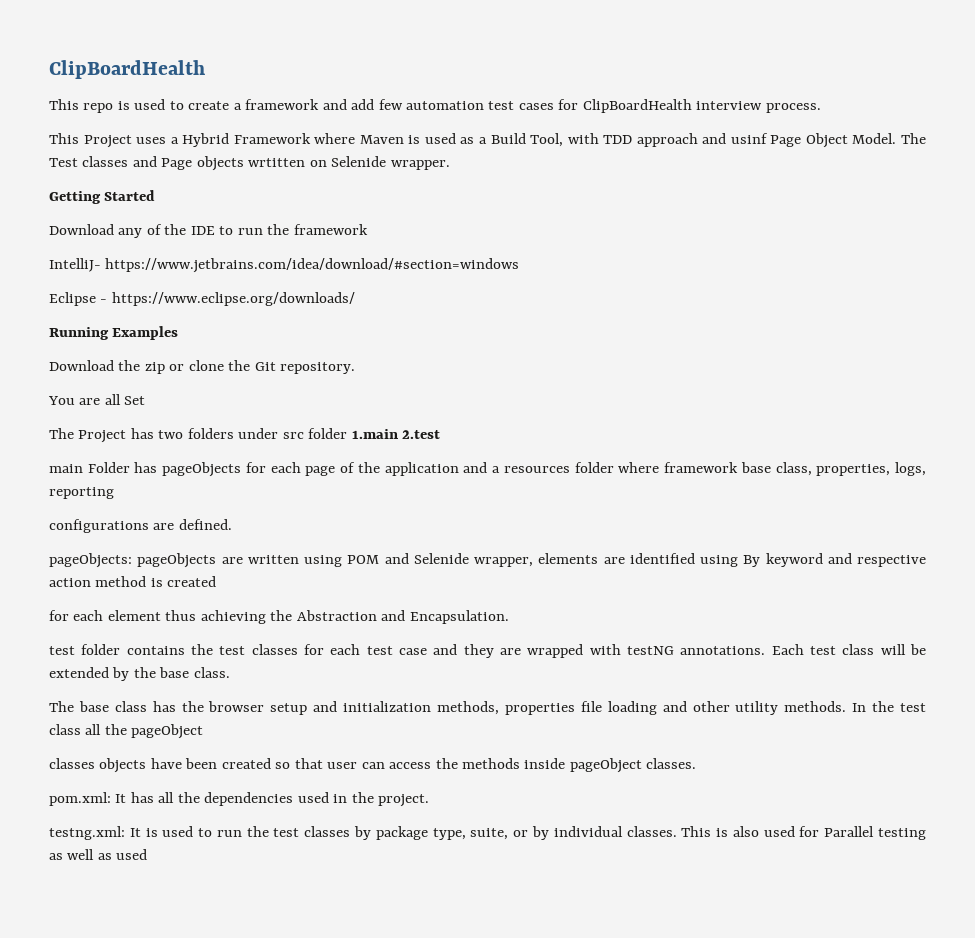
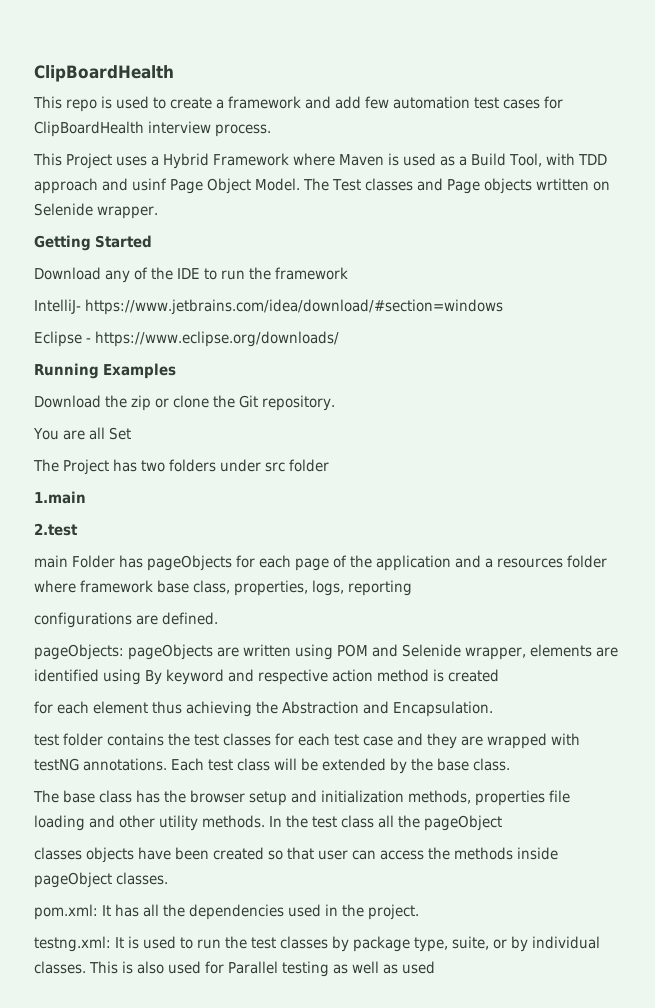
(348, 433) none -> (329, 465) //
(398, 434) none -> (86, 497) //

